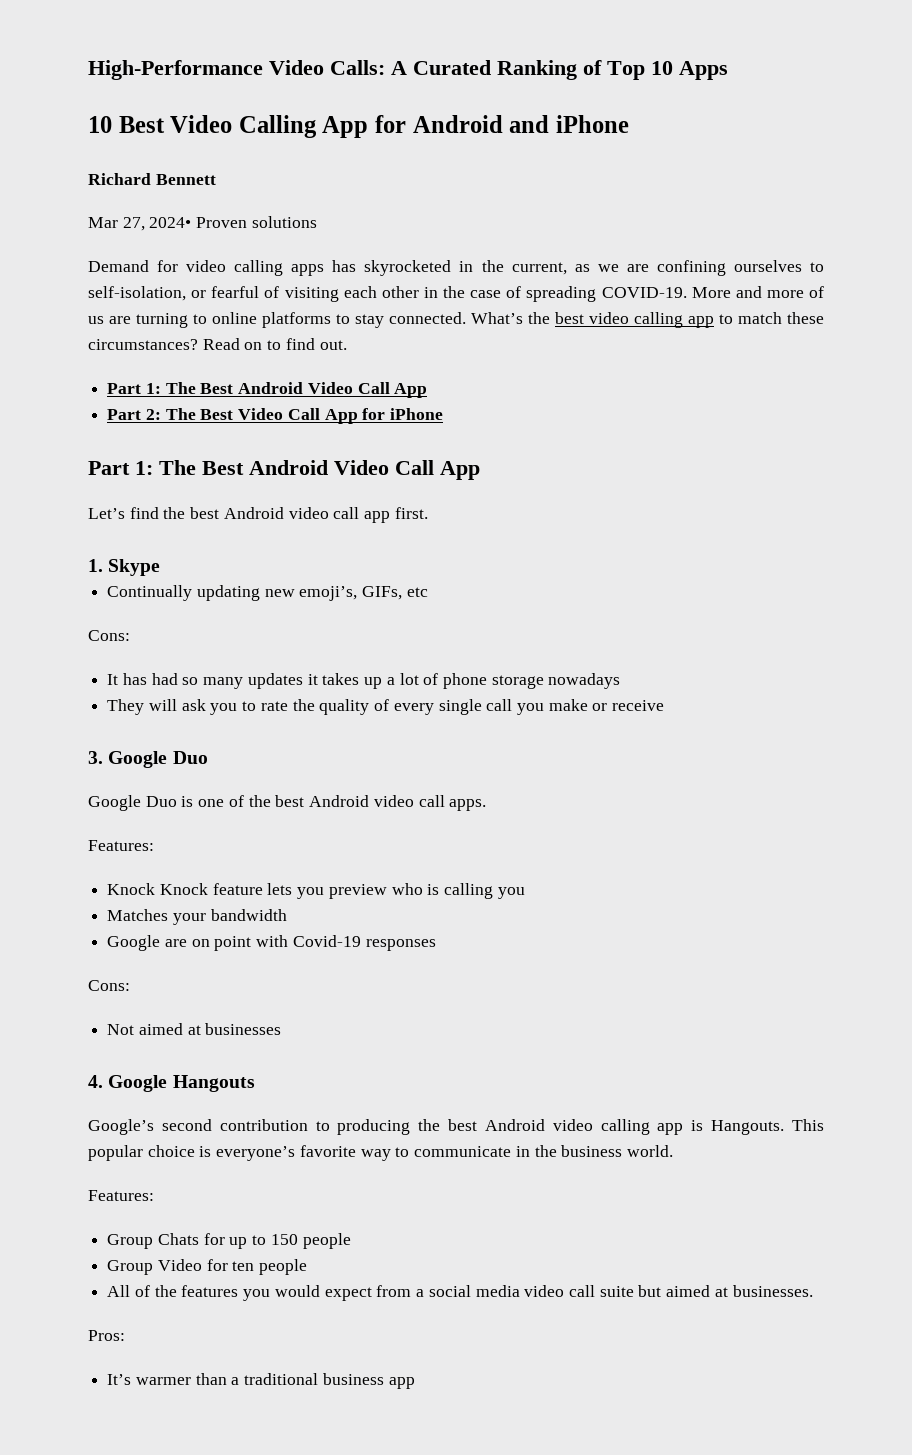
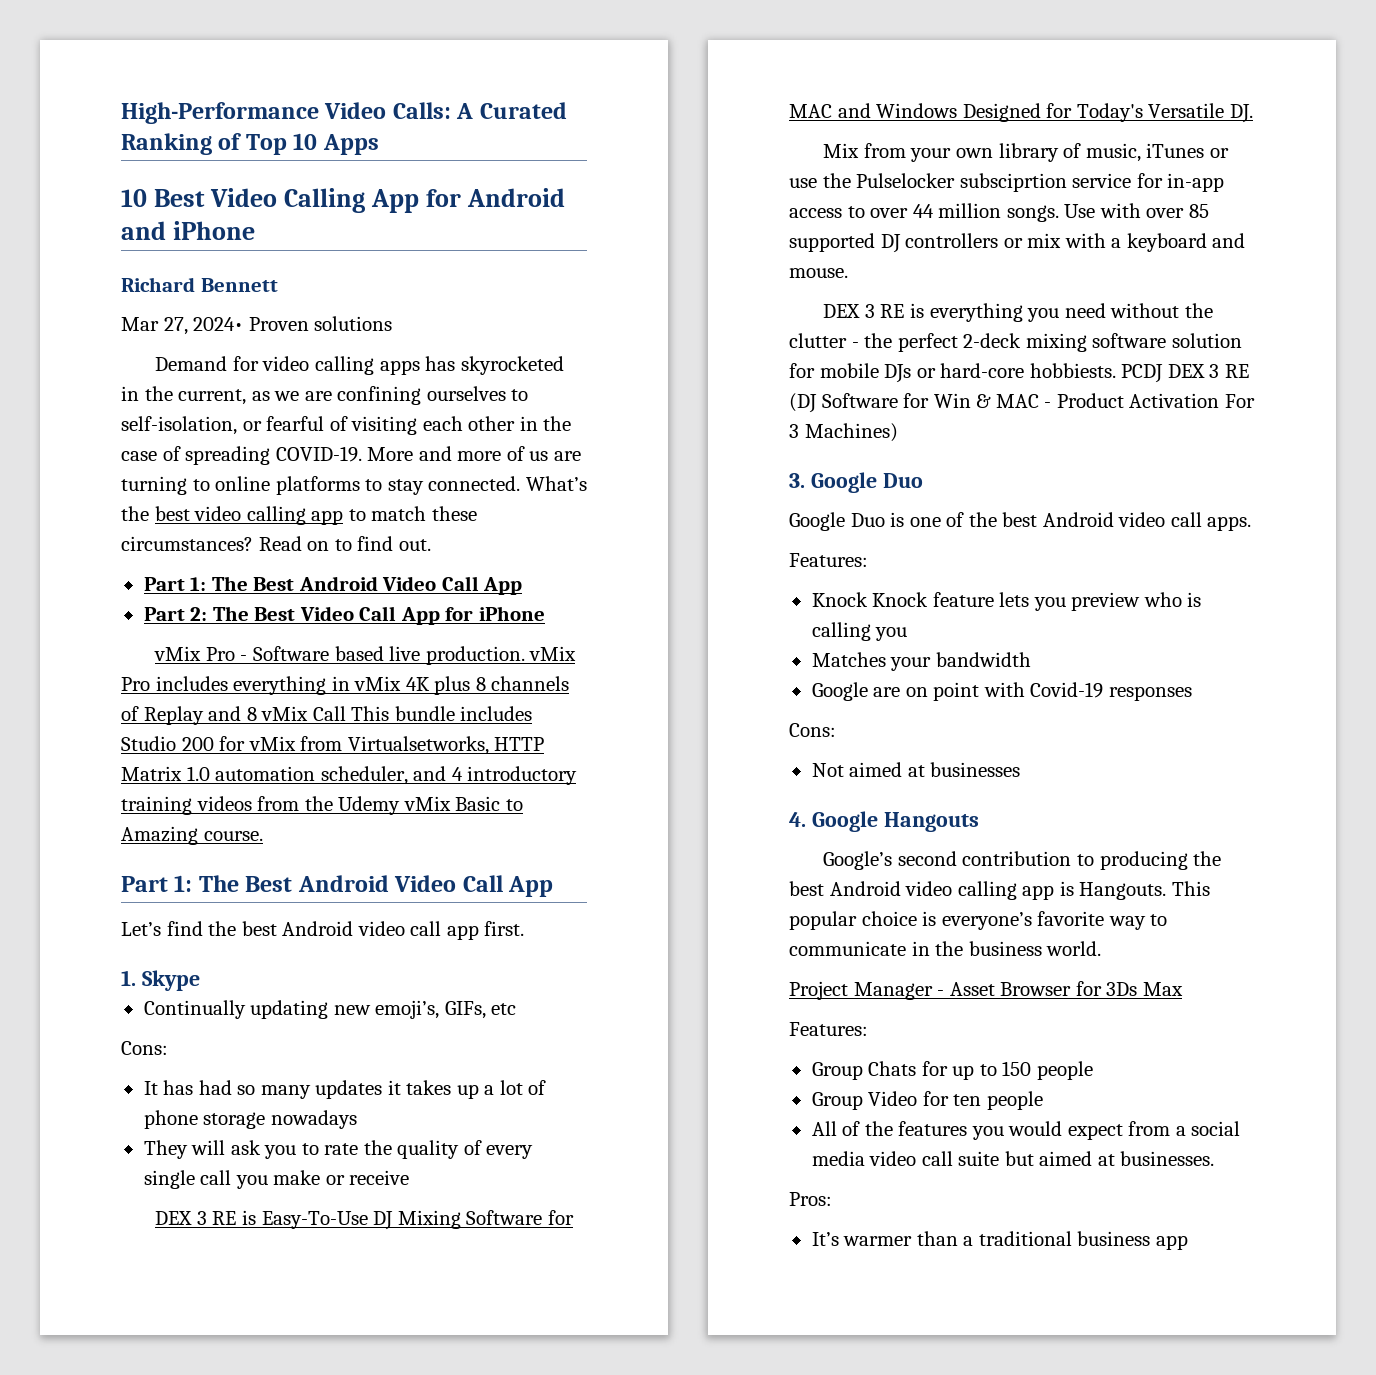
(444, 414) none -> [154,646,577,665] [121,676,570,695] [121,706,533,725] [121,736,545,755] [121,766,578,785] [121,796,523,815] [121,826,263,845] // vMix Pro - Software based live production. vMix Pro includes everything in vMix 4K plus 8 channels of Replay and 8 vMix Call This bundle includes Studio 200 for vMix from Virtualsetworks, HTTP Matrix 1.0 automation scheduler, and 4 introductory training videos from the Udemy vMix Basic to Amazing course.
(665, 705) none -> [155,1210,574,1230] [789,103,1253,123] [823,143,1229,162] [789,173,1225,192] [789,203,1209,222] [789,233,1246,253] [789,268,848,278] [823,303,1213,322] [789,333,1242,352] [789,363,1249,383] [789,393,1255,413] [789,423,898,442] // DEX 3 RE is Easy-To-Use DJ Mixing Software for MAC and Windows Designed for Today's Versatile DJ. // Mix from your own library of music, iTunes or use the Pulselocker subsciprtion service for in-app access to over 44 million songs. Use with over 85 supported DJ controllers or mix with a keyboard and mouse. // DEX 3 RE is everything you need without the clutter - the perfect 2-deck mixing software solution for mobile DJs or hard-core hobbiests. PCDJ DEX 3 RE (DJ Software for Win & MAC - Product Activation For 3 Machines)
(673, 1151) none -> [789,981,1183,1000] // Project Manager - Asset Browser for 3Ds Max

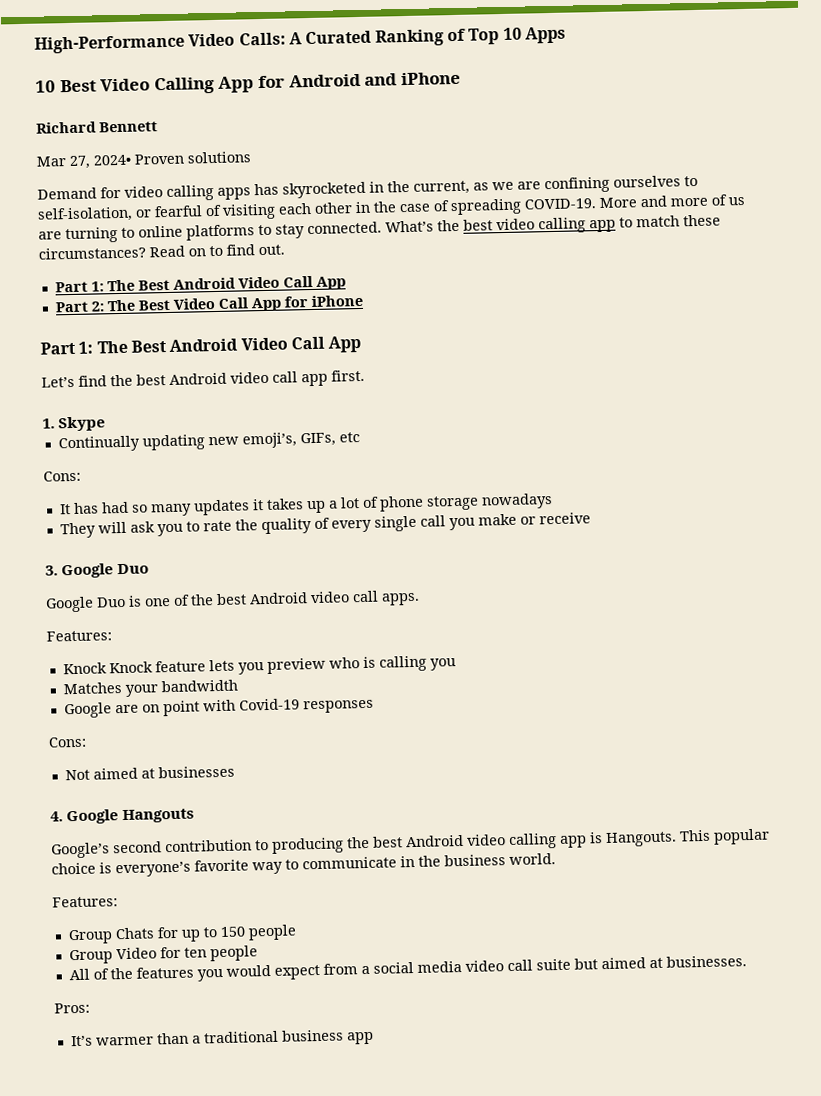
[154,646,577,665] [121,676,570,695] [121,706,533,725] [121,736,545,755] [121,766,578,785] [121,796,523,815] [121,826,263,845] // vMix Pro - Software based live production. vMix Pro includes everything in vMix 4K plus 8 channels of Replay and 8 vMix Call This bundle includes Studio 200 for vMix from Virtualsetworks, HTTP Matrix 1.0 automation scheduler, and 4 introductory training videos from the Udemy vMix Basic to Amazing course. -> (363, 301) none
[155,1210,574,1230] [789,103,1253,123] [823,143,1229,162] [789,173,1225,192] [789,203,1209,222] [789,233,1246,253] [789,268,848,278] [823,303,1213,322] [789,333,1242,352] [789,363,1249,383] [789,393,1255,413] [789,423,898,442] // DEX 3 RE is Easy-To-Use DJ Mixing Software for MAC and Windows Designed for Today's Versatile DJ. // Mix from your own library of music, iTunes or use the Pulselocker subsciprtion service for in-app access to over 44 million songs. Use with over 85 supported DJ controllers or mix with a keyboard and mouse. // DEX 3 RE is everything you need without the clutter - the perfect 2-deck mixing software solution for mobile DJs or hard-core hobbiests. PCDJ DEX 3 RE (DJ Software for Win & MAC - Product Activation For 3 Machines) -> (591, 518) none
[789,981,1183,1000] // Project Manager - Asset Browser for 3Ds Max -> (556, 859) none

